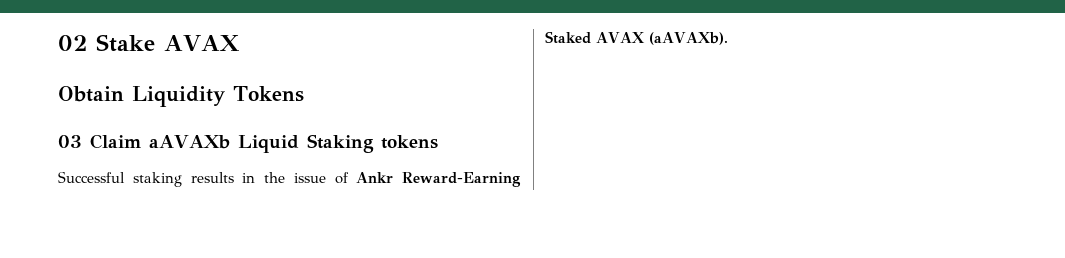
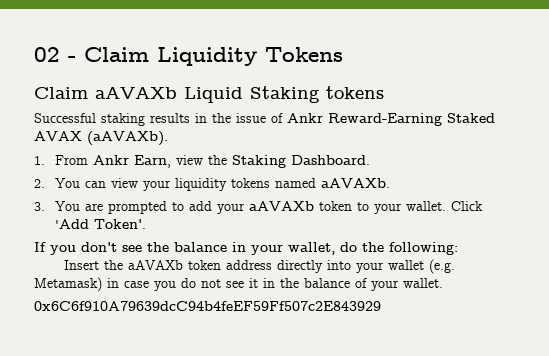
[96,34,239,52] [58,86,124,102] Stake AVAX // Obtain -> [68,47,149,62] - Claim
[58,135,82,148] 03 -> (343, 54) none
(728, 38) none -> [34,155,371,168] [34,178,391,191] [34,201,484,214] [55,219,147,229] [34,242,458,255] [64,259,456,274] [34,277,443,292] [34,301,381,311] // 1. From Ankr Earn, view the Staking Dashboard. // 2. You can view your liquidity tokens named aAVAXb. // 3. You are prompted to add your aAVAXb token to your wallet. Click 'Add Token'. // If you don't see the balance in your wallet, do the following: // Insert the aAVAXb token address directly into your wallet (e.g. Metamask) in case you do not see it in the balance of your wallet. // 0x6C6f910A79639dcC94b4feEF59Ff507c2E843929

